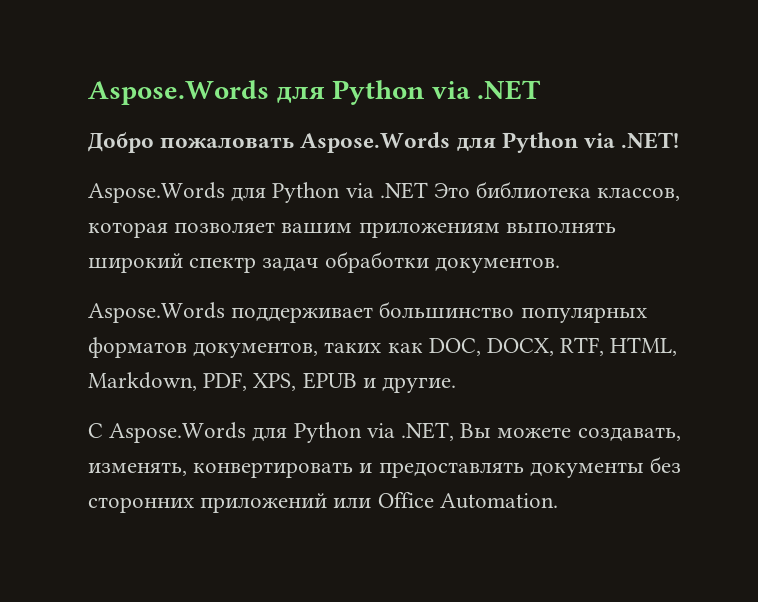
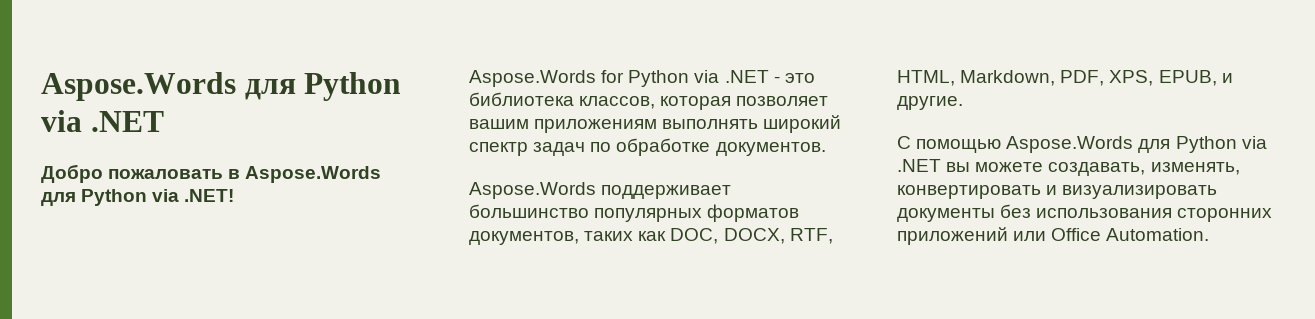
(295, 142) none -> [228,169,241,179] в
[231,182,471,203] для Python via .NET Это -> [601,70,815,87] for Python via .NET - это
[324,251,429,273] обработки -> [590,138,711,156] по обработке
[302,372,357,389] EPUB -> [1158,70,1217,86] EPUB,
[109,422,492,443] Aspose.Words для Python via .NET, Вы -> [916,136,1267,153] [897,159,971,172] помощью Aspose.Words для Python via .NET вы
[378,462,524,478] предоставлять -> [1062,185,1218,199] визуализировать
(682, 464) none -> [1036,208,1173,218] использования

